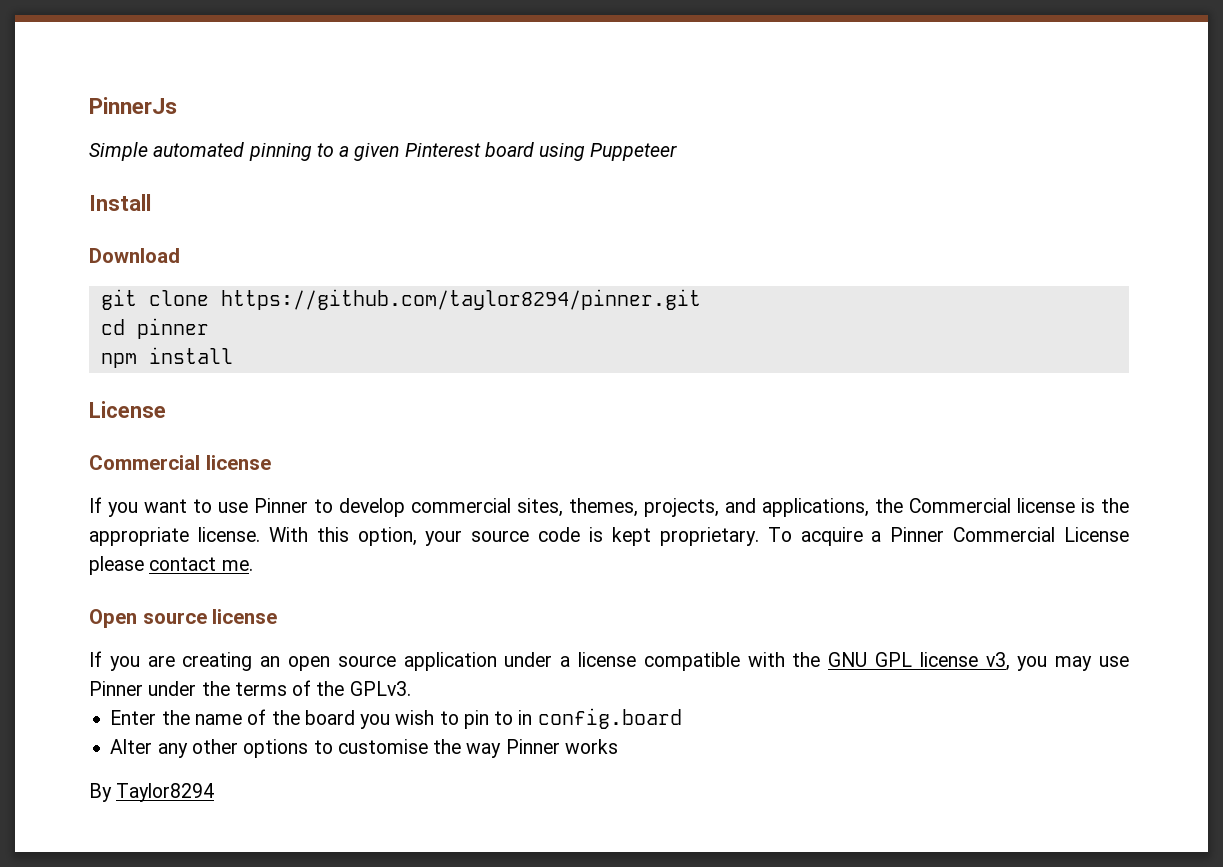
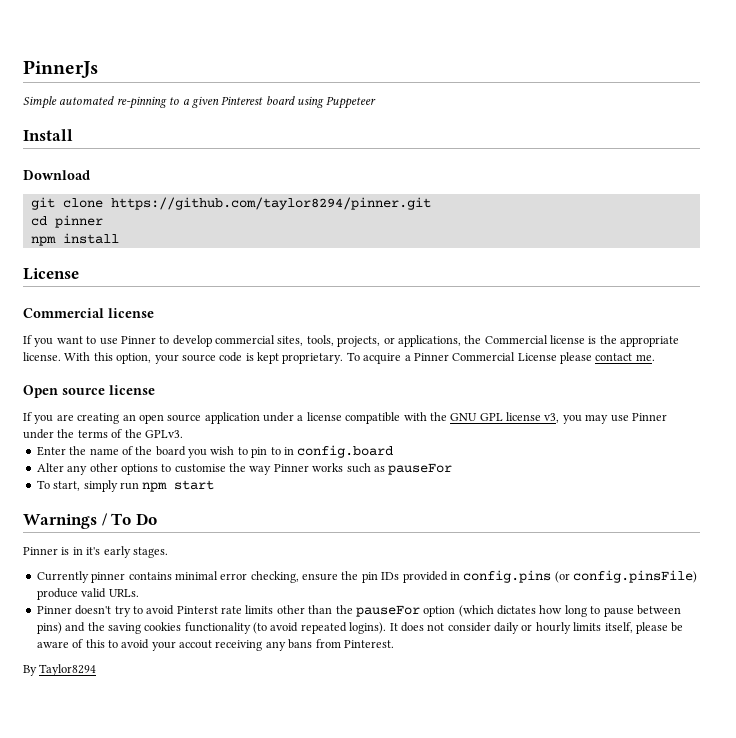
[248,143,312,161] pinning -> [116,96,167,109] re-pinning
[569,498,756,517] themes, projects, and -> [306,335,395,347] tools, projects, or
(618, 746) none -> [346,463,453,475] [36,480,215,492] [23,513,157,529] [23,546,168,558] [36,570,697,583] [36,588,139,600] [36,605,681,617] [36,622,684,634] [36,639,394,651] such as pauseFor // To start, simply run npm start // Warnings / To Do // Pinner is in it's early stages. // Currently pinner contains minimal error checking, ensure the pin IDs provided in config.pins (or config.pinsFile) produce valid URLs. // Pinner doesn't try to avoid Pinterst rate limits other than the pauseFor option (which dictates how long to pause between pins) and the saving cookies functionality (to avoid repeated logins). It does not consider daily or hourly limits itself, please be aware of this to avoid your accout receiving any bans from Pinterest.

